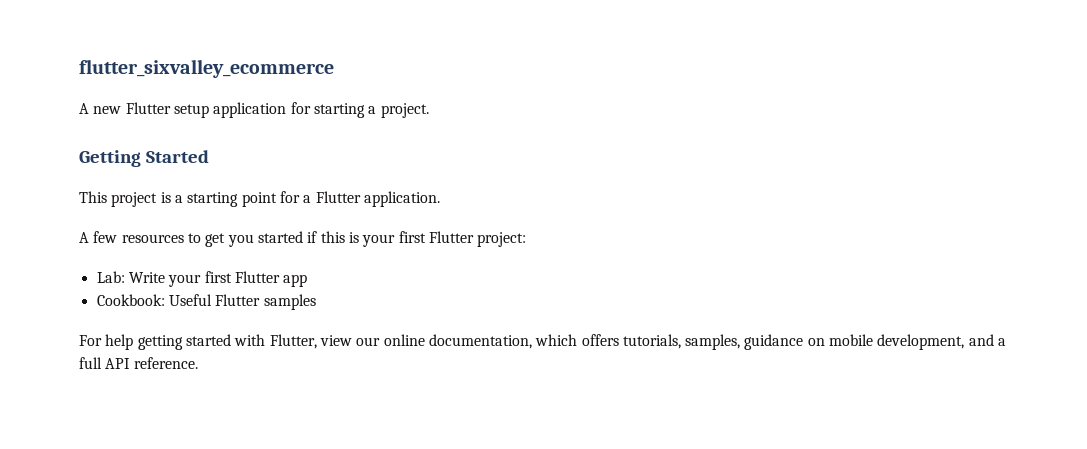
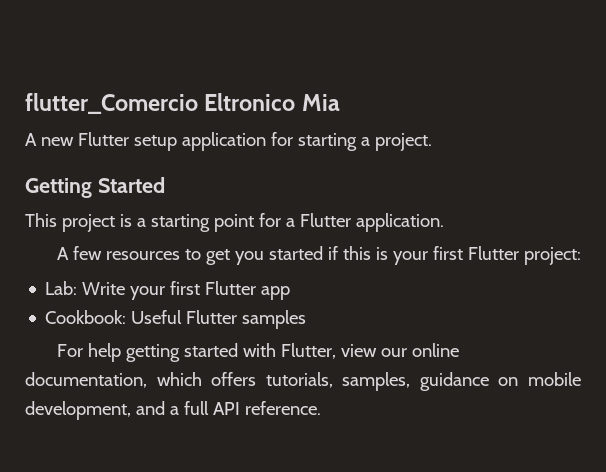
[79,59,334,78] flutter_sixvalley_ecommerce -> [25,93,340,114] flutter_Comercio Eltronico Mia

